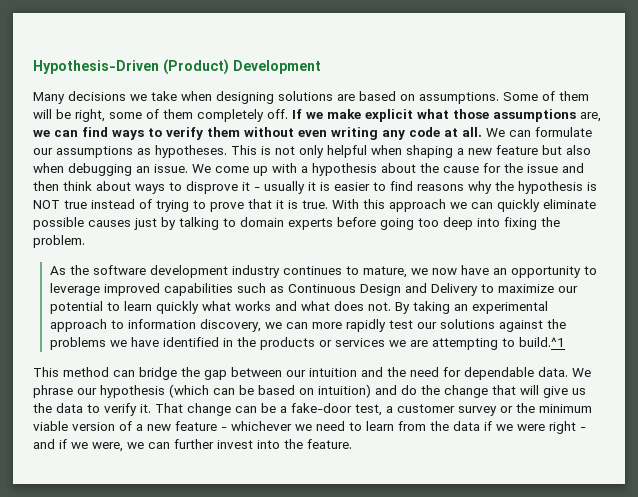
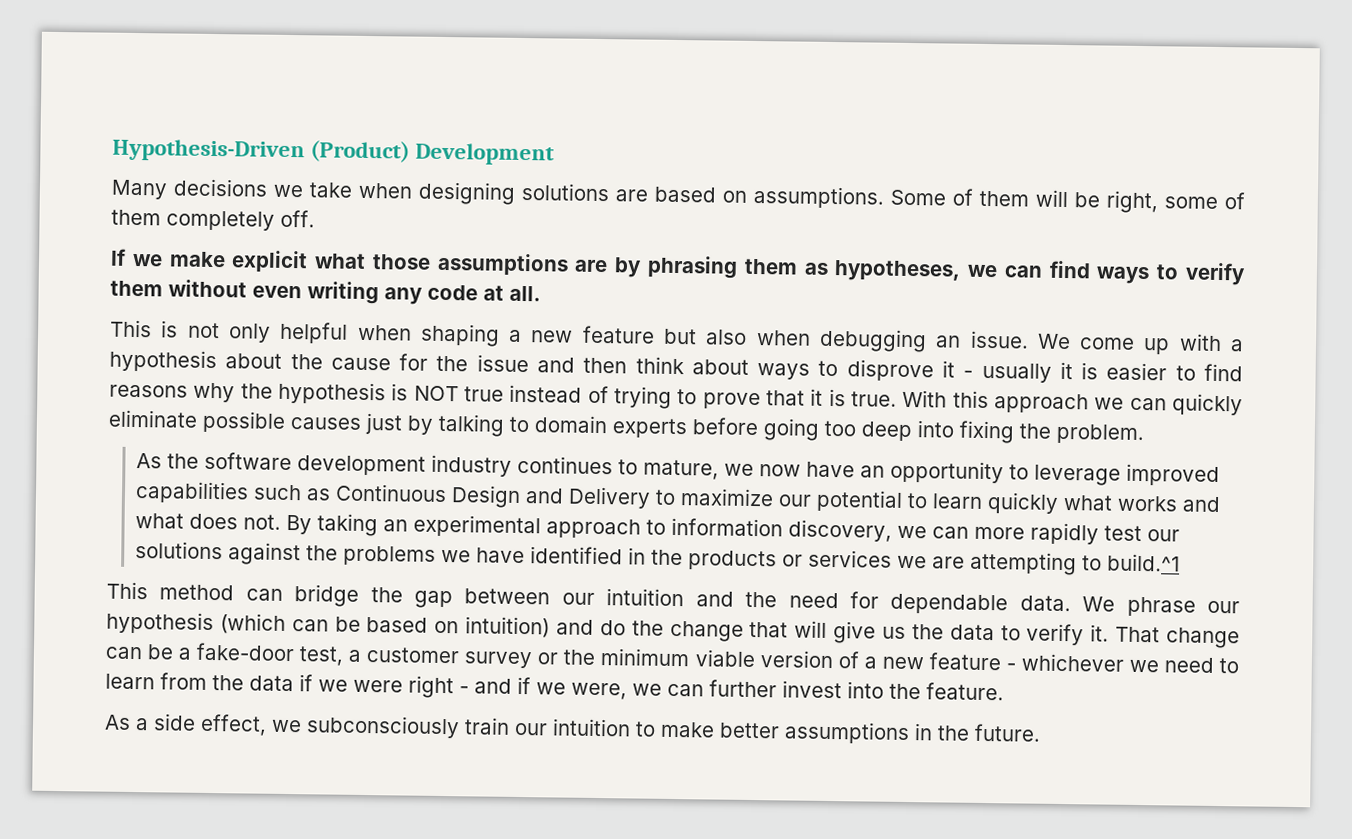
(288, 114) none -> (315, 218) //
[580,112,601,122] are, -> [574,255,962,282] are by phrasing them as hypotheses,
[486,127,592,137] [33,145,227,158] We can formulate our assumptions as hypotheses. -> (541, 293) //
(352, 444) none -> [104,713,1041,745] // As a side effect, we subconsciously train our intuition to make better assumptions in the future.

